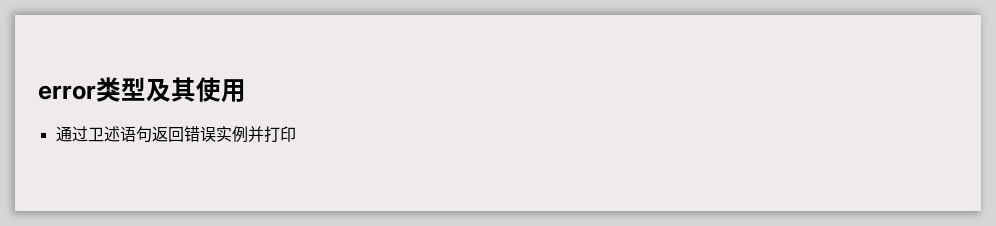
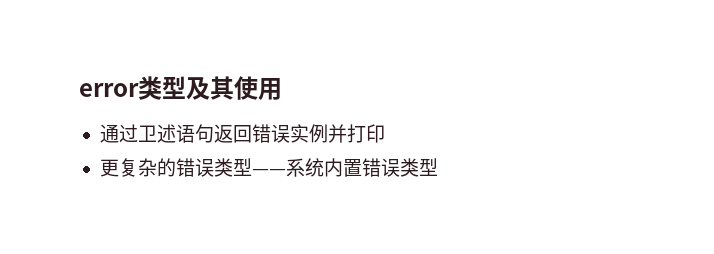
(296, 134) none -> [99,158,438,177] // 更复杂的错误类型——系统内置错误类型

